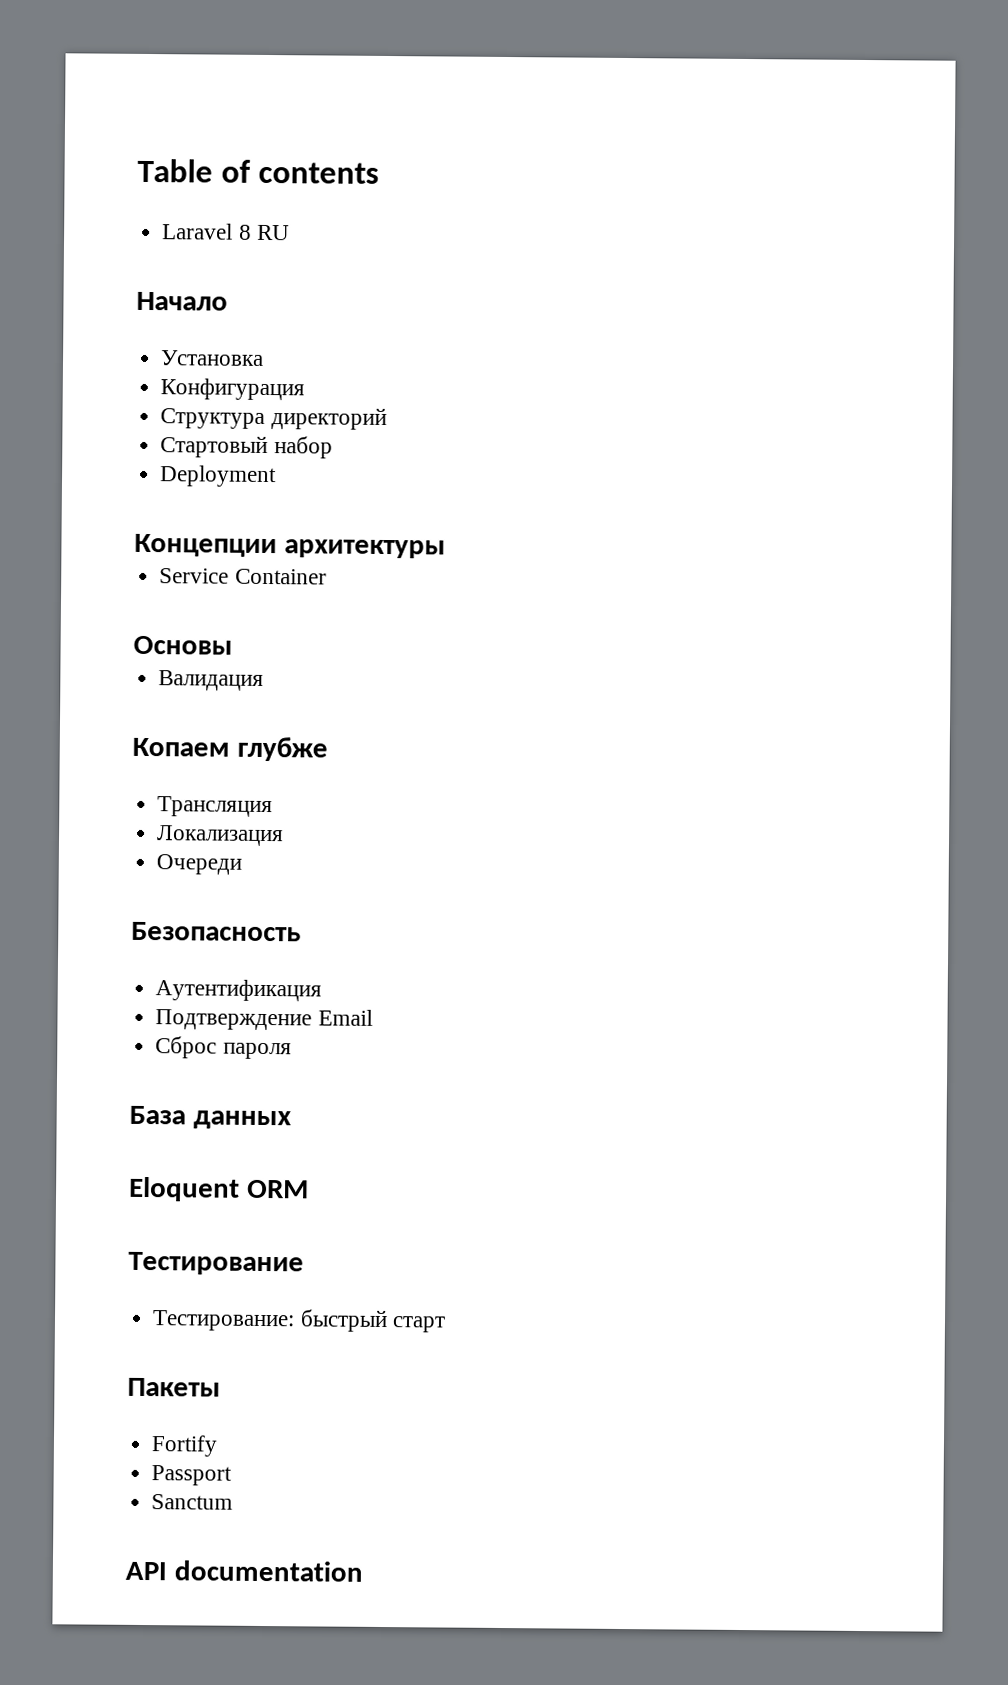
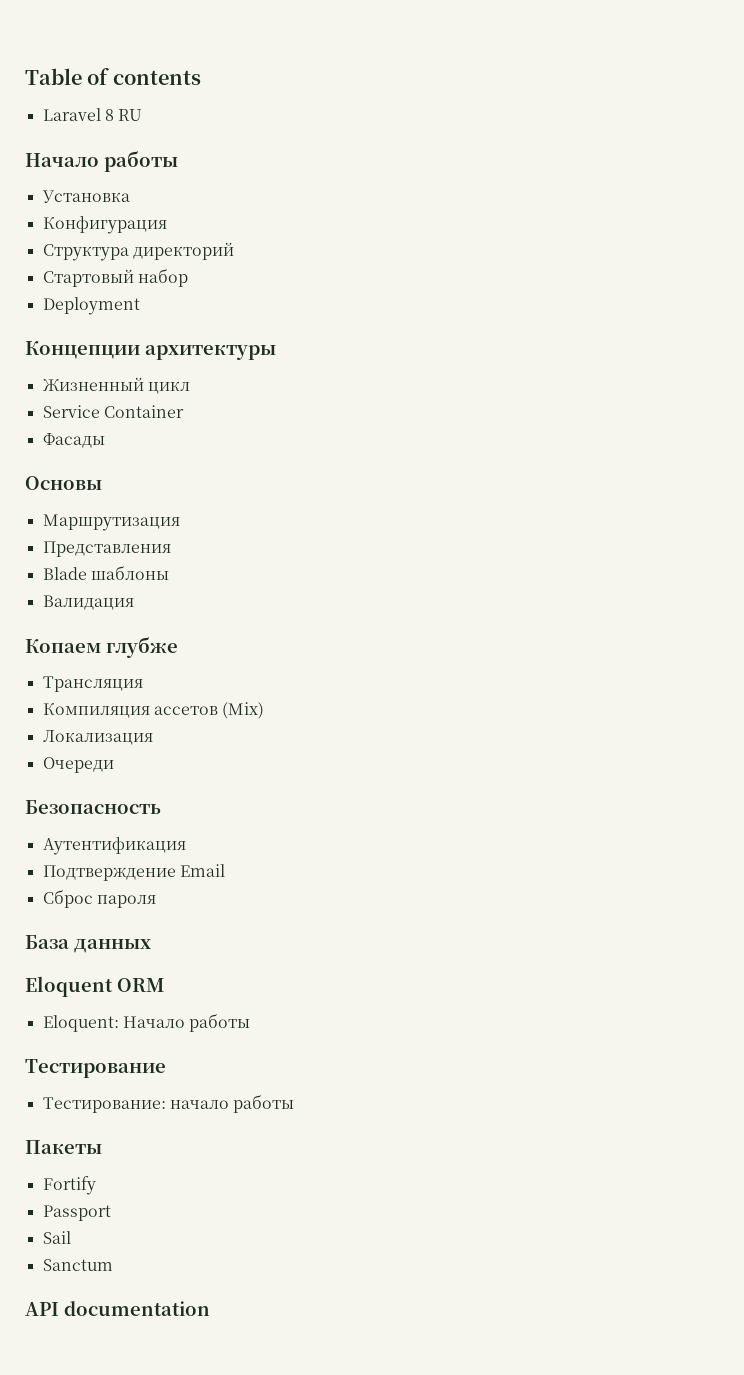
(228, 301) none -> [104,150,178,172] работы
(446, 549) none -> [42,377,190,394] // Жизненный цикл
(327, 576) none -> [42,433,105,448] // Фасады
(233, 645) none -> [42,514,180,531] [42,541,171,557] [42,565,169,580] // Маршрутизация // Представления // Blade шаблоны
(274, 807) none -> [42,702,265,719] // Компиляция ассетов (Mix)
(309, 1189) none -> [42,1013,251,1032] // Eloquent: Начало работы
[299,1309,446,1333] быстрый старт -> [169,1094,295,1113] начало работы
(233, 1475) none -> [42,1231,71,1244] // Sail

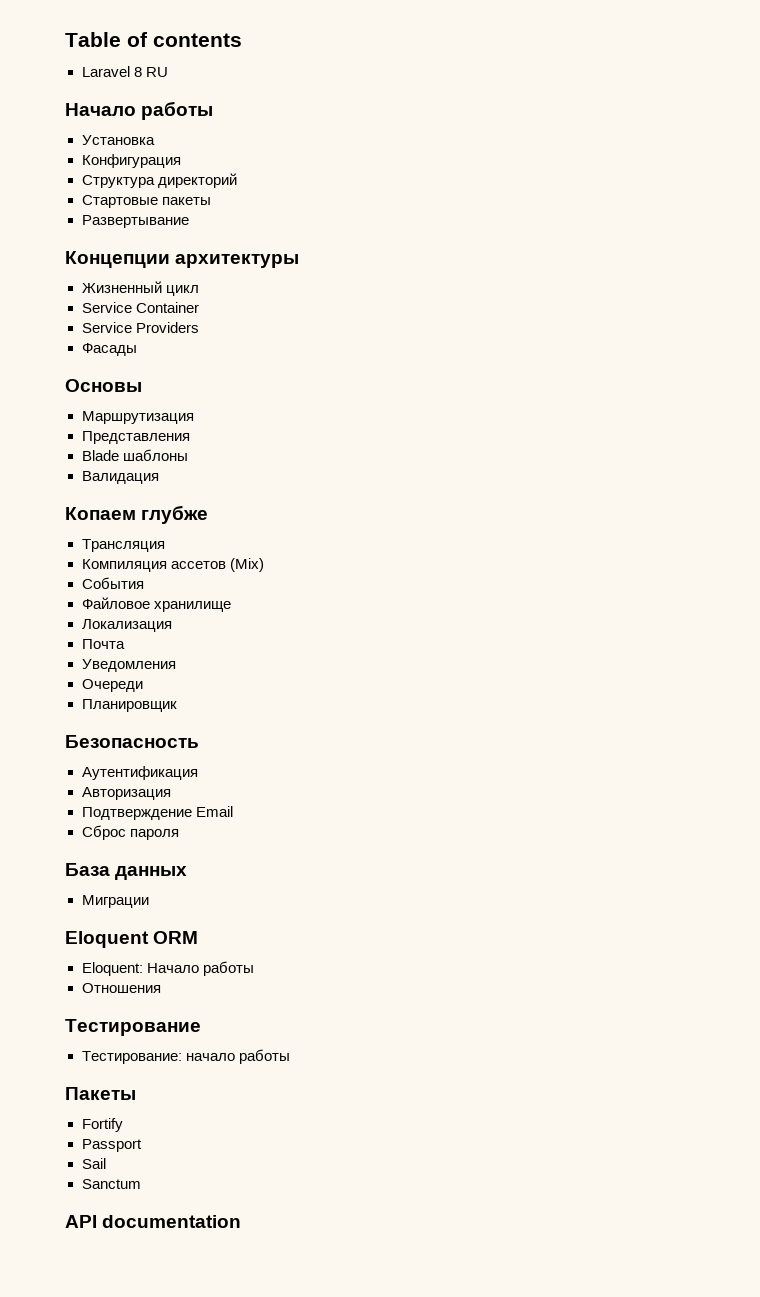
[42,268,188,287] [42,297,140,315] Стартовый набор // Deployment -> [81,195,211,208] [81,215,189,228] Стартовые пакеты // Развертывание
(184, 411) none -> [81,322,199,333] // Service Providers
(265, 710) none -> [81,577,144,589] [81,597,231,612] // События // Файловое хранилище
(153, 737) none -> [81,639,125,649] [81,659,176,672] // Почта // Уведомления
(114, 765) none -> [81,699,177,712] // Планировщик
(186, 846) none -> [81,787,171,800] // Авторизация
(151, 946) none -> [81,895,149,908] // Миграции
(251, 1022) none -> [81,983,161,993] // Отношения

